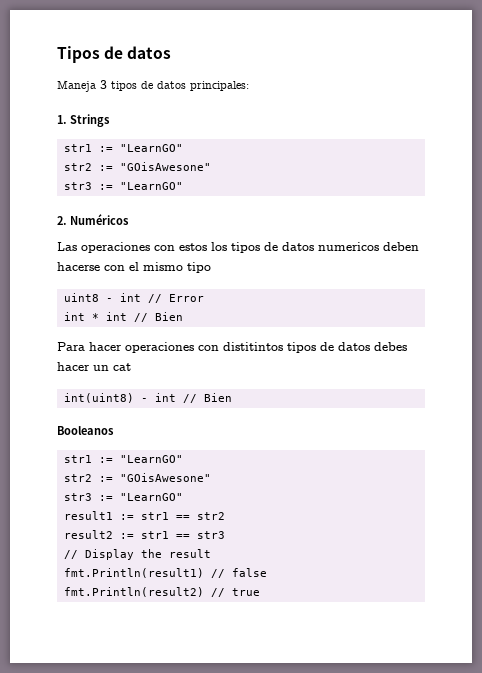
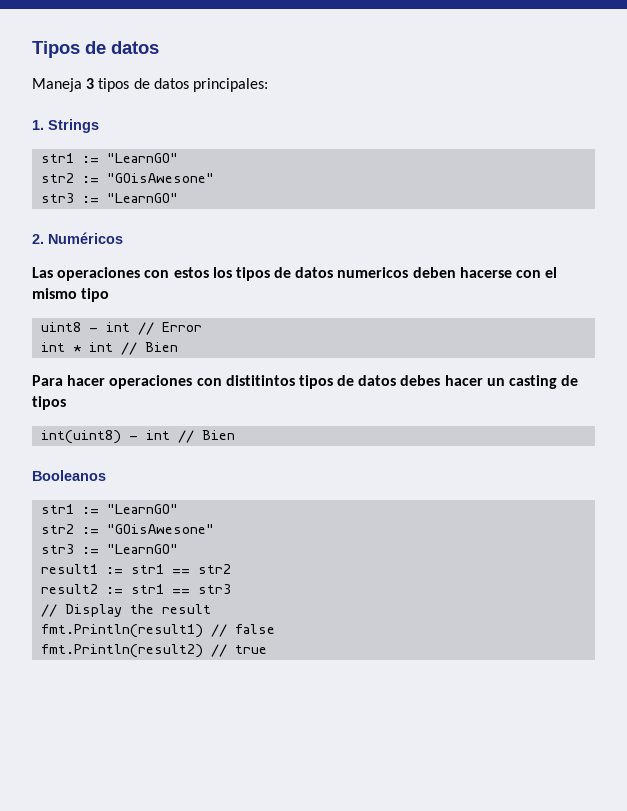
[113,363,131,371] cat -> [509,375,579,389] [32,396,66,410] casting de tipos

